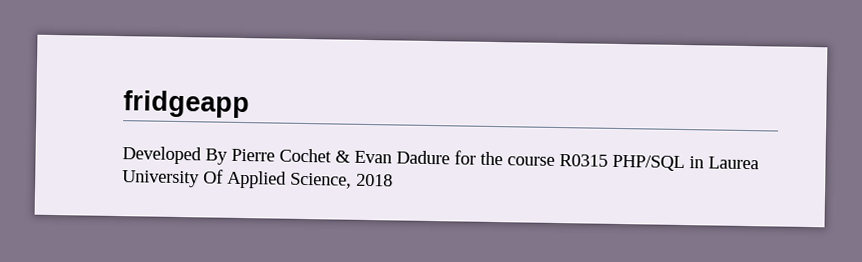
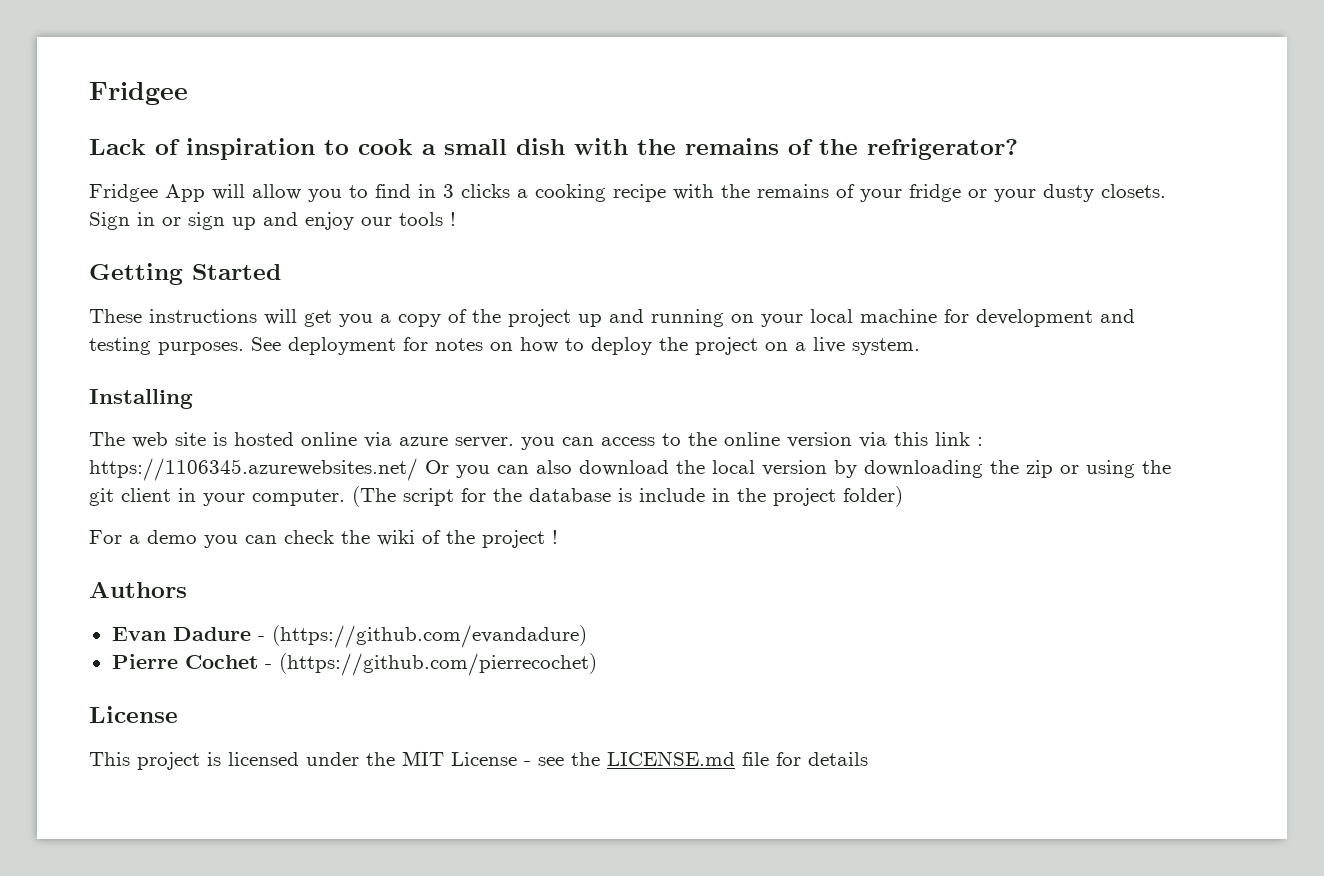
[123,90,250,119] [122,146,759,172] [122,169,393,189] fridgeapp // Developed By Pierre Cochet & Evan Dadure for the course R0315 PHP/SQL in Laurea University Of Applied Science, 2018 -> [89,82,188,105] [89,138,1018,160] [89,184,1166,202] [89,212,456,230] [89,263,281,285] [89,309,1135,327] [89,337,920,355] [89,389,193,409] [89,432,983,450] [89,458,1171,481] [89,486,903,507] [89,530,558,548] [89,581,187,598] [111,625,587,648] [111,653,597,676] [89,706,178,723] [89,751,868,770] Fridgee // Lack of inspiration to cook a small dish with the remains of the refrigerator? // Fridgee App will allow you to find in 3 clicks a cooking recipe with the remains of your fridge or your dusty closets. Sign in or sign up and enjoy our tools ! // Getting Started // These instructions will get you a copy of the project up and running on your local machine for development and testing purposes. See deployment for notes on how to deploy the project on a live system. // Installing // The web site is hosted online via azure server. you can access to the online version via this link : https://1106345.azurewebsites.net/ Or you can also download the local version by downloading the zip or using the git client in your computer. (The script for the database is include in the project folder) // For a demo you can check the wiki of the project ! // Authors // Evan Dadure - (https://github.com/evandadure) // Pierre Cochet - (https://github.com/pierrecochet) // License // This project is licensed under the MIT License - see the LICENSE.md file for details

